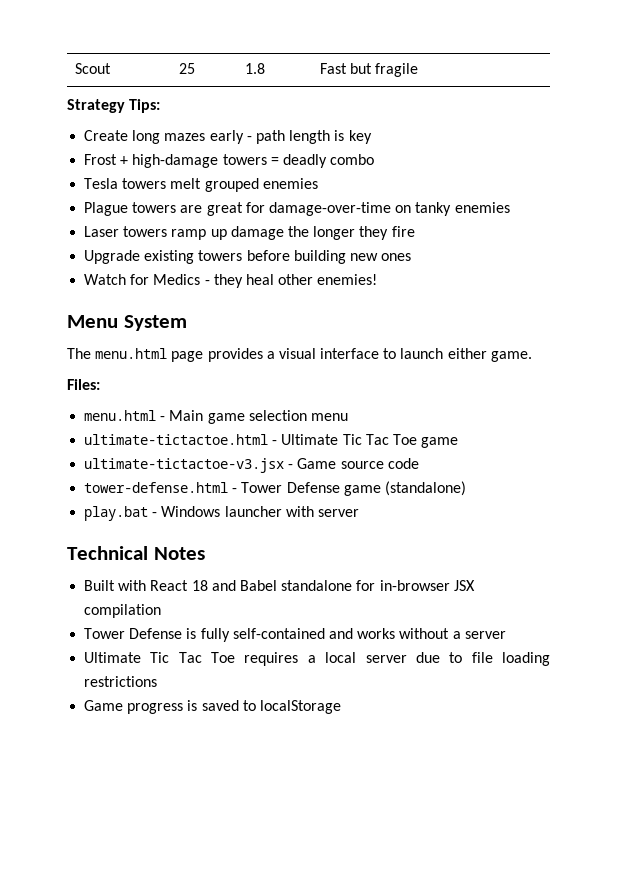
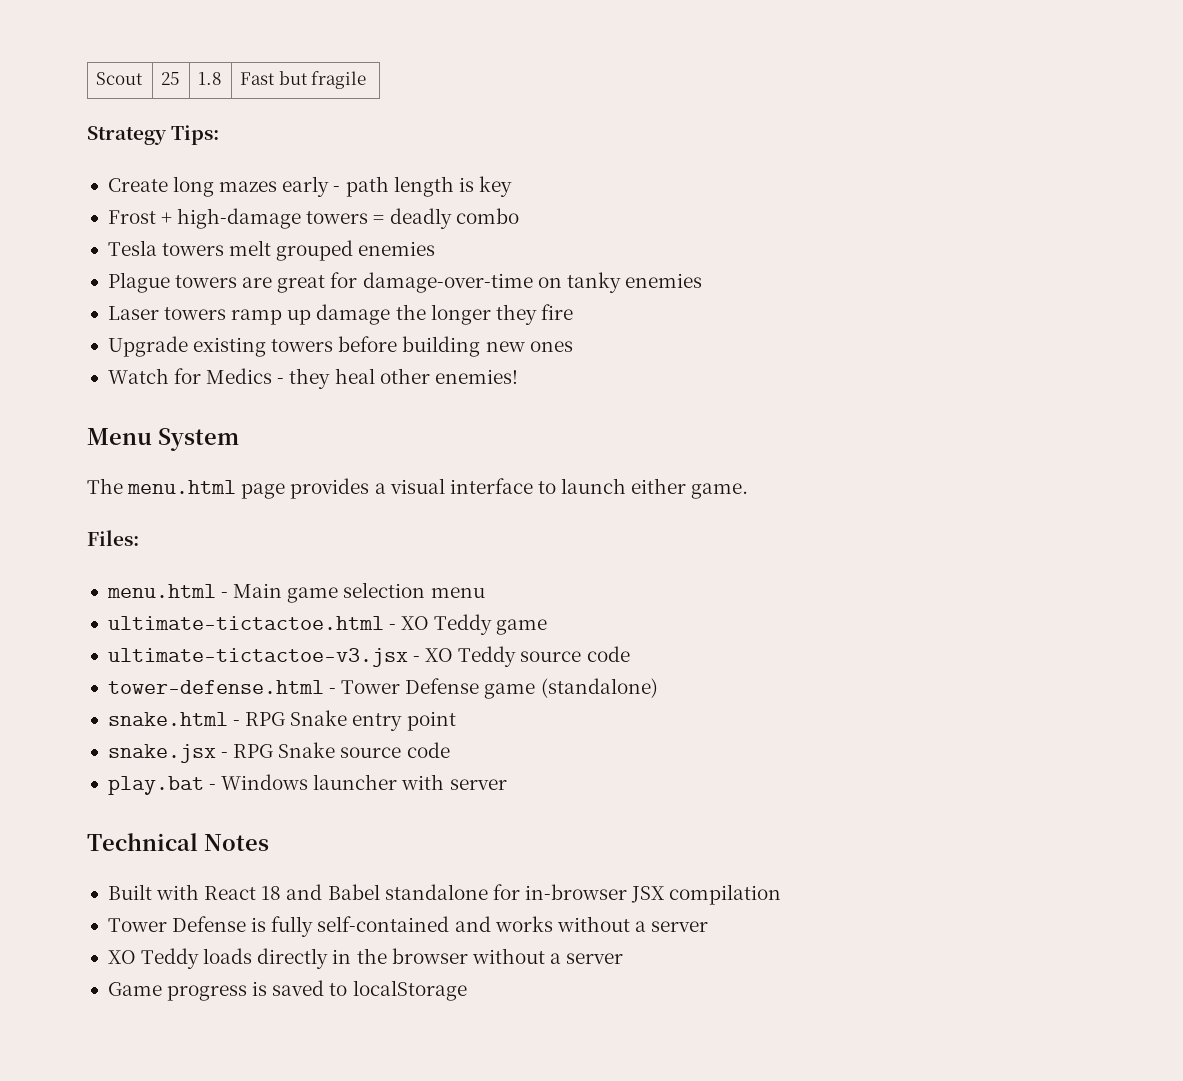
[281,434,417,445] Ultimate Tic Tac Toe -> [401,614,493,635] XO Teddy
[297,458,337,469] Game -> [425,646,517,667] XO Teddy
(466, 488) none -> [107,710,456,731] [107,742,450,763] // snake.html - RPG Snake entry point // snake.jsx - RPG Snake source code
[84,652,550,666] [84,676,158,687] Ultimate Tic Tac Toe requires a local server due to file loading restrictions -> [107,948,624,969] XO Teddy loads directly in the browser without a server

